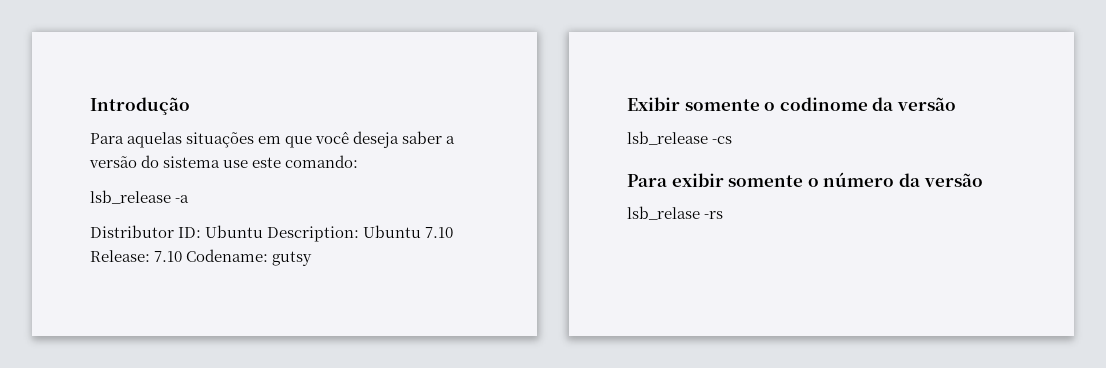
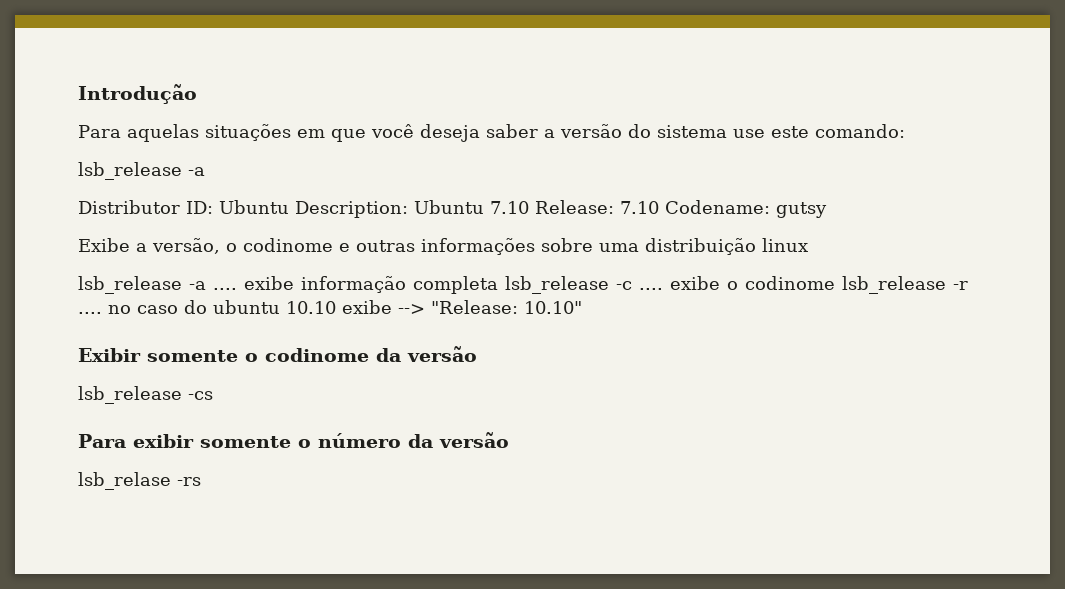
(313, 258) none -> [78,238,808,255] [78,276,968,294] [78,300,582,314] // Exibe a versão, o codinome e outras informações sobre uma distribuição linux // lsb_release -a .... exibe informação completa lsb_release -c .... exibe o codinome lsb_release -r .... no caso do ubuntu 10.10 exibe --> "Release: 10.10"

